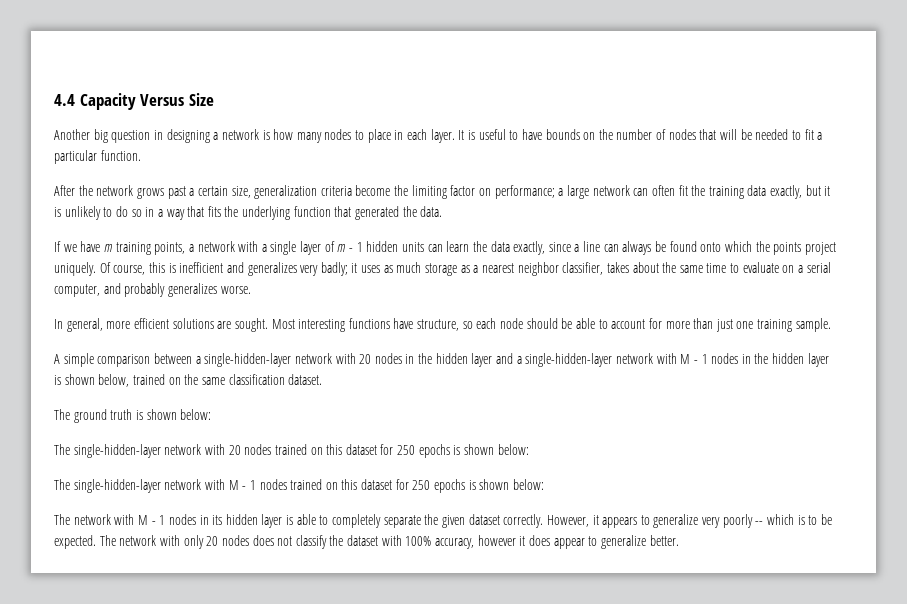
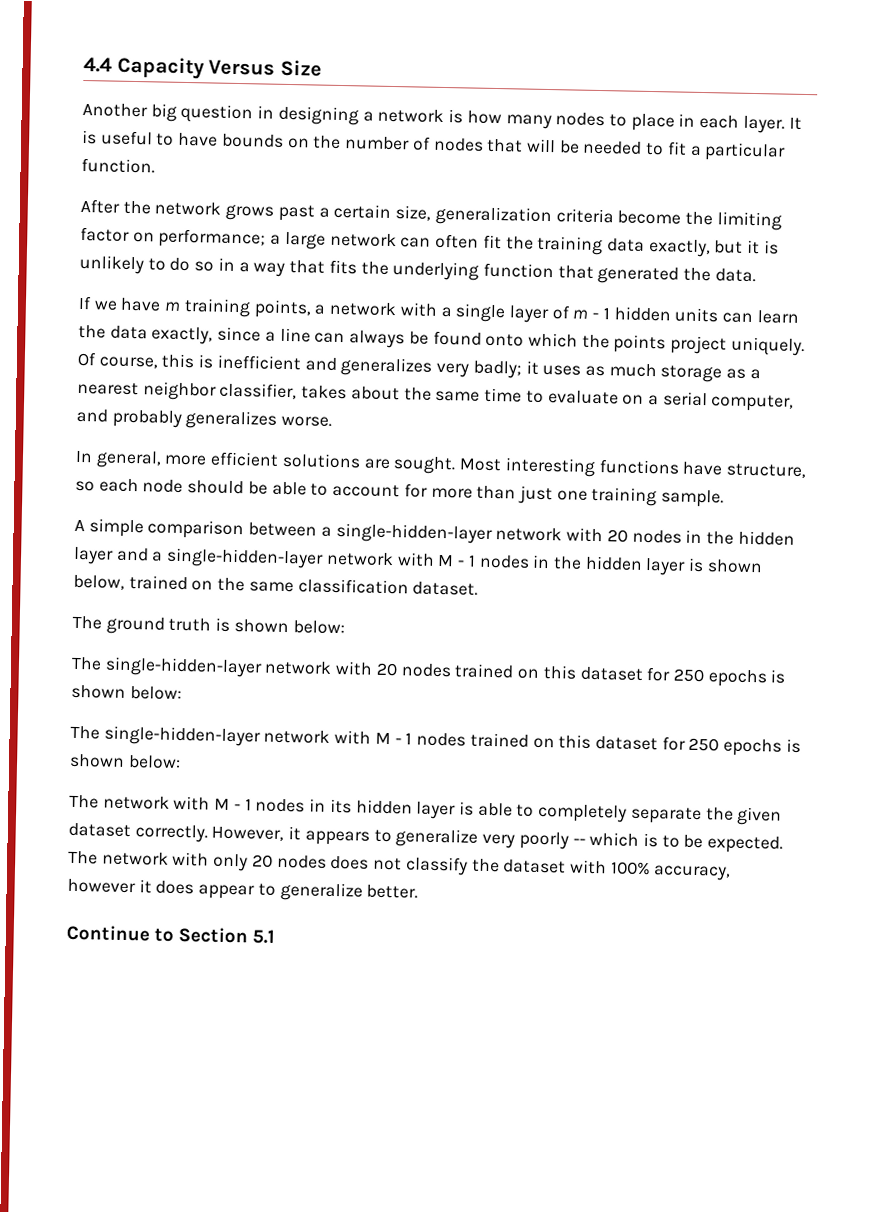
(679, 540) none -> [66,924,276,944] // Continue to Section 5.1

